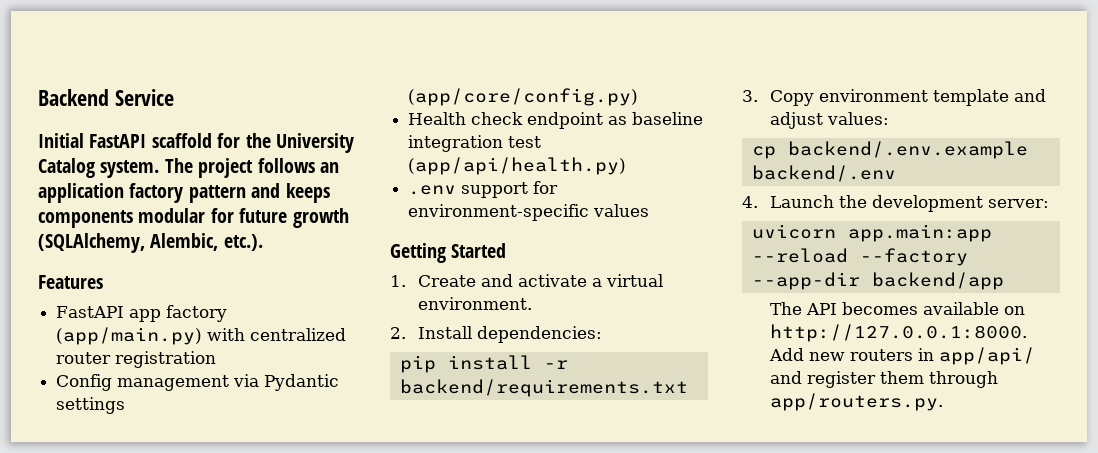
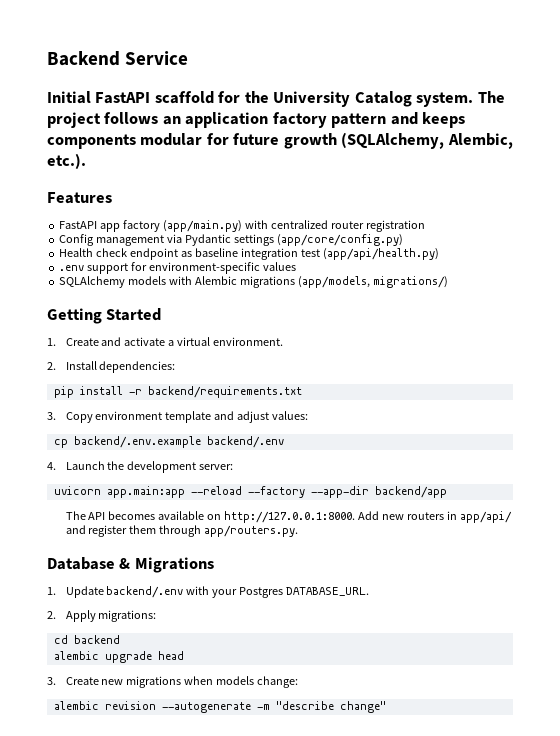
(650, 210) none -> [59,276,448,288] // SQLAlchemy models with Alembic migrations (app/models, migrations/)
(944, 402) none -> [47,557,214,573] [47,586,370,598] [47,610,157,622] [53,635,120,644] [53,651,184,663] [47,676,299,688] [53,701,386,713] // Database & Migrations // 1. Update backend/.env with your Postgres DATABASE_URL. // 2. Apply migrations: // cd backend // alembic upgrade head // 3. Create new migrations when models change: // alembic revision --autogenerate -m "describe change"

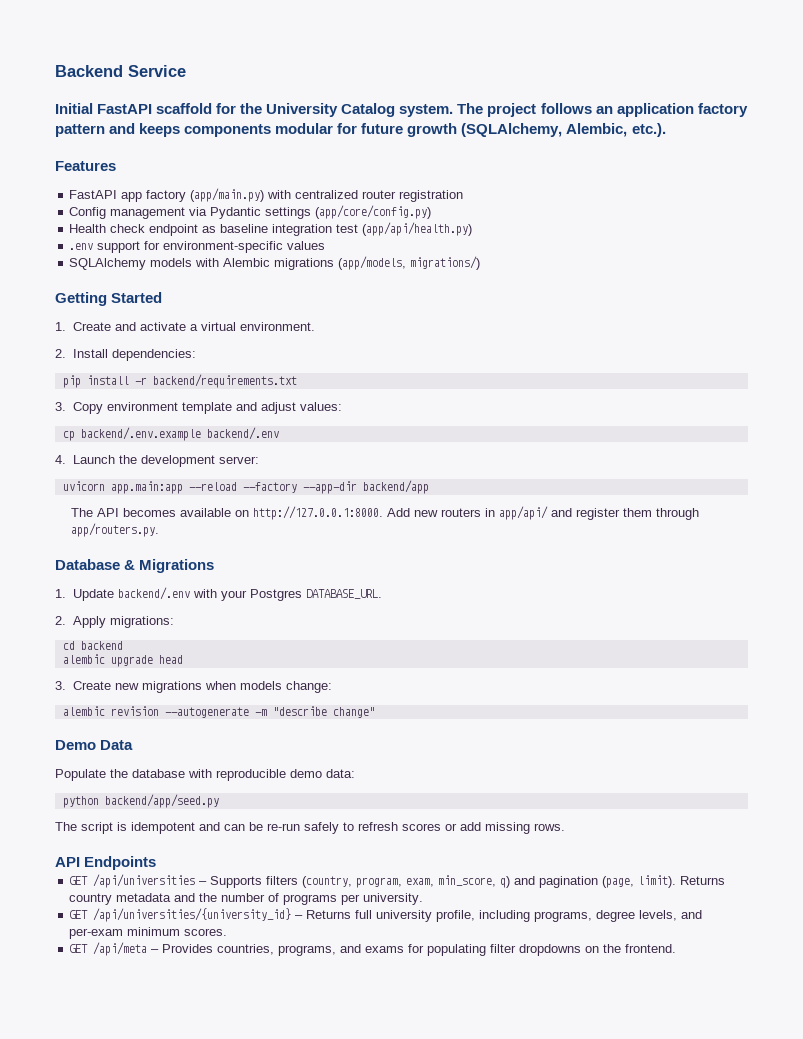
(386, 707) none -> [55,740,134,750] [55,769,355,781] [62,794,219,808] [55,822,565,834] [55,856,157,870] [69,874,726,888] [69,893,424,905] [69,908,703,922] [69,927,228,939] [69,942,677,956] // Demo Data // Populate the database with reproducible demo data: // python backend/app/seed.py // The script is idempotent and can be re-run safely to refresh scores or add missing rows. // API Endpoints // GET /api/universities – Supports filters (country, program, exam, min_score, q) and pagination (page, limit). Returns country metadata and the number of programs per university. // GET /api/universities/{university_id} – Returns full university profile, including programs, degree levels, and per-exam minimum scores. // GET /api/meta – Provides countries, programs, and exams for populating filter dropdowns on the frontend.

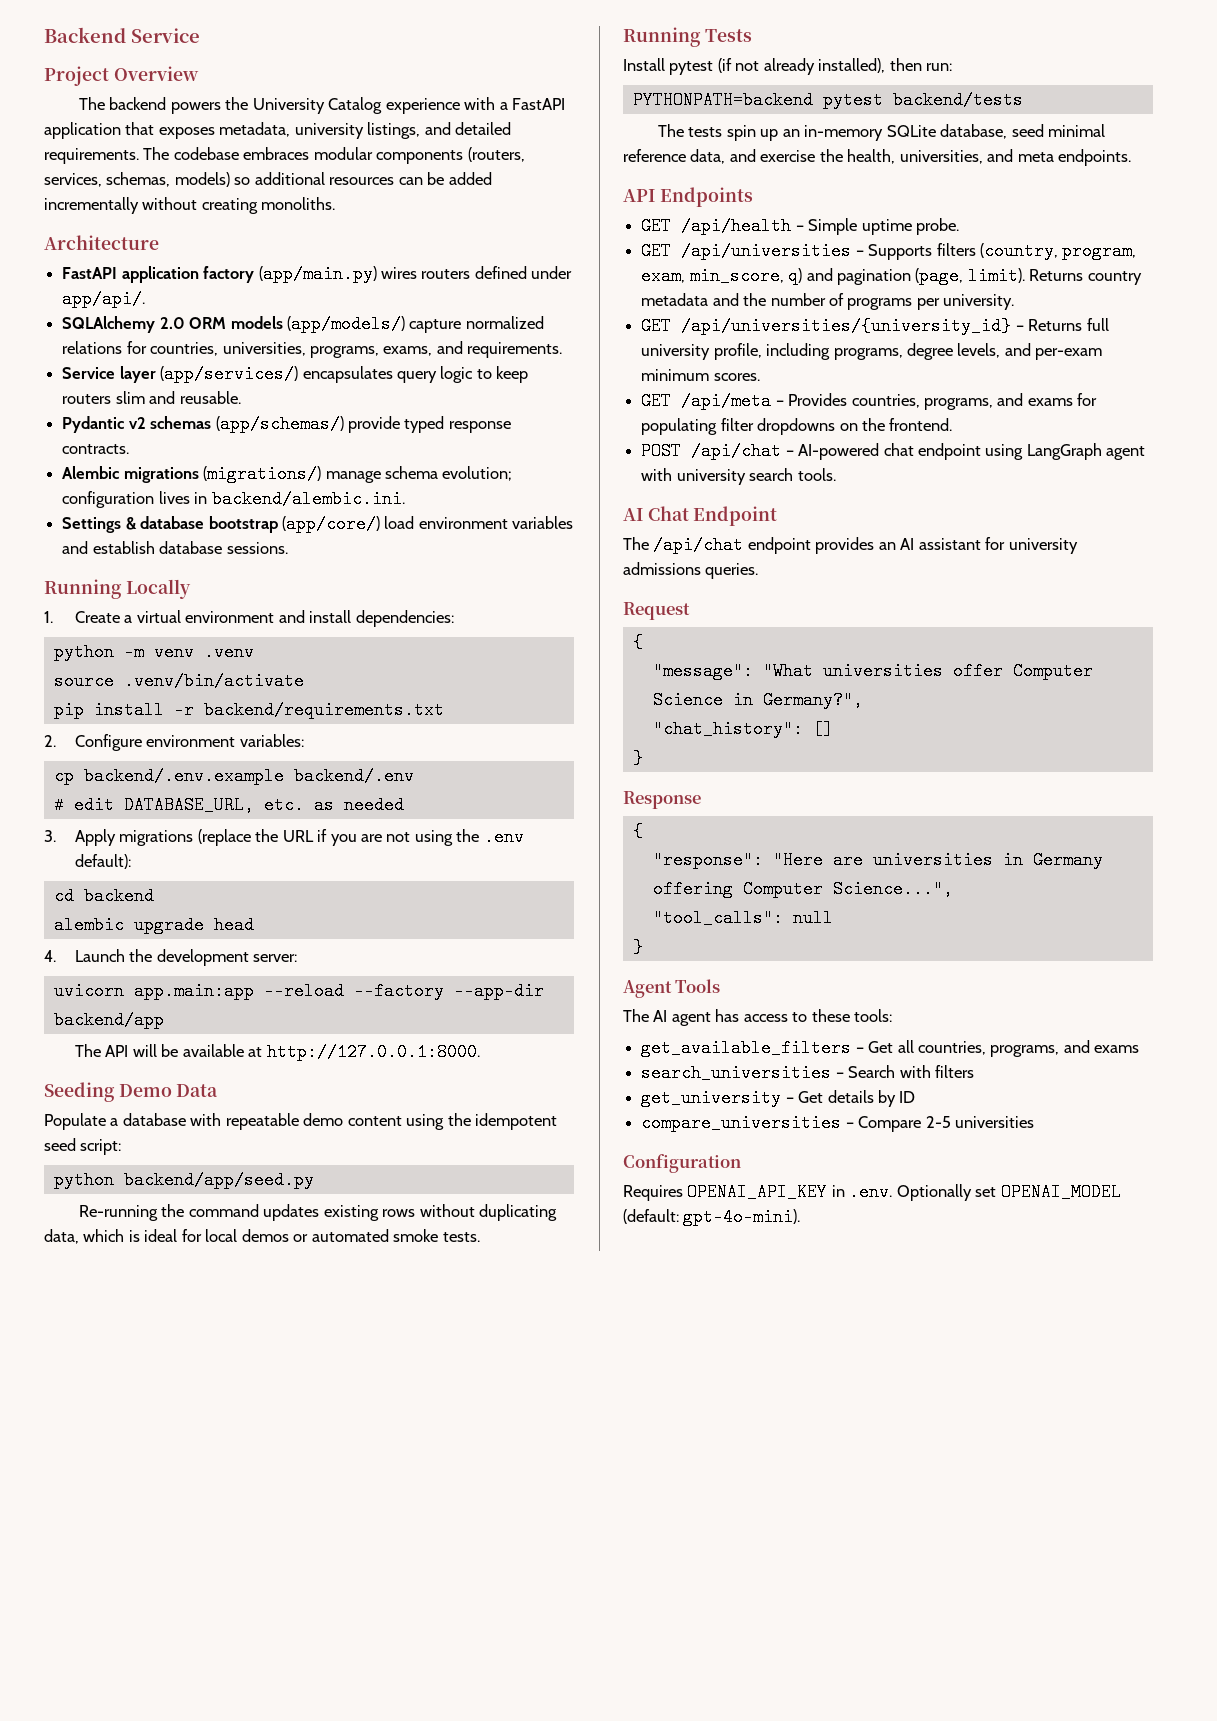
[55,103,748,117] [55,123,666,137] [55,161,116,171] [69,188,464,202] [69,205,432,219] [69,222,473,236] [69,241,326,253] [69,256,481,270] [55,292,163,306] [55,322,315,331] [55,349,196,361] [62,374,297,388] [55,402,342,414] [62,427,279,441] Initial FastAPI scaffold for the University Catalog system. The project follows an application factory pattern and keeps components modular for future growth (SQLAlchemy, Alembic, etc.). // Features // FastAPI app factory (app/main.py) with centralized router registration // Config management via Pydantic settings (app/core/config.py) // Health check endpoint as baseline integration test (app/api/health.py) // .env support for environment-specific values // SQLAlchemy models with Alembic migrations (app/models, migrations/) // Getting Started // 1. Create and activate a virtual environment. // 2. Install dependencies: // pip install -r backend/requirements.txt // 3. Copy environment template and adjust values: // cp backend/.env.example backend/.env -> [44,66,199,86] [78,97,566,114] [44,122,512,139] [44,147,525,164] [44,172,492,187] [44,197,336,214] [44,235,159,250] [62,265,573,283] [62,290,146,308] [62,315,544,333] [62,341,563,358] [62,365,529,383] [62,391,241,404] [62,415,511,433] [62,444,130,454] [62,465,513,483] [62,490,405,508] [62,515,574,533] [62,541,288,554] [44,579,191,599] [44,610,454,627] [53,643,254,661] [53,672,304,690] [53,701,444,719] [44,734,304,751] [53,767,414,785] [53,796,404,814] [44,828,524,846] [74,854,131,869] [53,887,154,905] [53,916,254,934] Project Overview // The backend powers the University Catalog experience with a FastAPI application that exposes metadata, university listings, and detailed requirements. The codebase embraces modular components (routers, services, schemas, models) so additional resources can be added incrementally without creating monoliths. // Architecture // FastAPI application factory (app/main.py) wires routers defined under app/api/. // SQLAlchemy 2.0 ORM models (app/models/) capture normalized relations for countries, universities, programs, exams, and requirements. // Service layer (app/services/) encapsulates query logic to keep routers slim and reusable. // Pydantic v2 schemas (app/schemas/) provide typed response contracts. // Alembic migrations (migrations/) manage schema evolution; configuration lives in backend/alembic.ini. // Settings & database bootstrap (app/core/) load environment variables and establish database sessions. // Running Locally // 1. Create a virtual environment and install dependencies: // python -m venv .venv // source .venv/bin/activate // pip install -r backend/requirements.txt // 2. Configure environment variables: // cp backend/.env.example backend/.env // # edit DATABASE_URL, etc. as needed // 3. Apply migrations (replace the URL if you are not using the .env default): // cd backend // alembic upgrade head
[122,506,699,520] [70,523,159,537] [55,559,215,573] [55,587,382,601] [55,616,174,628] [62,641,123,650] [62,654,183,667] [55,681,332,693] [62,706,375,718] becomes available on http://127.0.0.1:8000. Add new routers in app/api/ and register them through app/routers.py. // Database & Migrations // 1. Update backend/.env with your Postgres DATABASE_URL. // 2. Apply migrations: // cd backend // alembic upgrade head // 3. Create new migrations when models change: // alembic revision --autogenerate -m "describe change" // -> [132,1043,480,1061] [44,1082,115,1102] will be available at http://127.0.0.1:8000. // Seeding
[110,769,128,778] the -> [110,1118,119,1126] a
[216,769,355,781] [62,794,219,808] [55,822,565,834] [55,856,157,870] reproducible demo data: // python backend/app/seed.py // The script is idempotent and can be re-run safely to refresh scores or add missing rows. // API Endpoints -> [225,1113,558,1130] [44,1138,122,1155] [53,1171,314,1189] [78,1204,558,1221] [44,1229,480,1244] [623,27,752,47] [623,58,953,75] [632,91,1023,109] [657,124,1106,141] [623,149,1132,166] [623,187,753,207] [641,217,959,235] repeatable demo content using the idempotent seed script: // python backend/app/seed.py // Re-running the command updates existing rows without duplicating data, which is ideal for local demos or automated smoke tests. // Running Tests // Install pytest (if not already installed), then run: // PYTHONPATH=backend pytest backend/tests // The tests spin up an in-memory SQLite database, seed minimal reference data, and exercise the health, universities, and meta endpoints. // API Endpoints // GET /api/health – Simple uptime probe.
(677, 948) none -> [641,442,1146,460] [641,468,836,485] [623,506,778,526] [623,536,1078,554] [623,562,759,579] [623,602,690,620] [632,633,643,651] [652,662,1093,680] [652,691,863,709] [652,720,833,738] [632,749,643,767] [623,791,701,809] [632,822,643,840] [652,851,1103,869] [652,880,953,898] [652,909,833,927] [632,938,643,956] [623,979,721,998] [623,1009,893,1026] [641,1039,1140,1057] [641,1064,974,1082] [641,1089,916,1107] [641,1114,1034,1132] [623,1154,741,1173] [623,1183,1121,1201] [623,1208,801,1226] // POST /api/chat – AI-powered chat endpoint using LangGraph agent with university search tools. // AI Chat Endpoint // The /api/chat endpoint provides an AI assistant for university admissions queries. // Request // { // "message": "What universities offer Computer Science in Germany?", // "chat_history": [] // } // Response // { // "response": "Here are universities in Germany offering Computer Science...", // "tool_calls": null // } // Agent Tools // The AI agent has access to these tools: // get_available_filters – Get all countries, programs, and exams // search_universities – Search with filters // get_university – Get details by ID // compare_universities – Compare 2-5 universities // Configuration // Requires OPENAI_API_KEY in .env. Optionally set OPENAI_MODEL (default: gpt-4o-mini).

